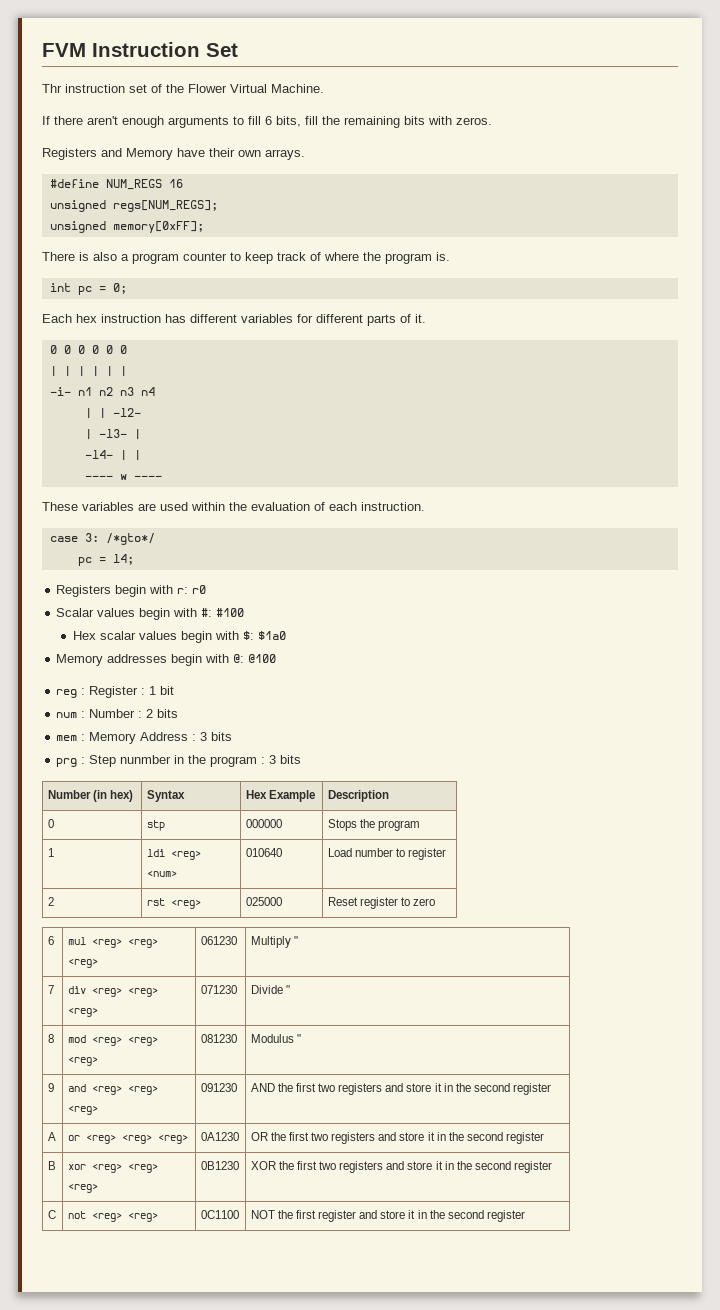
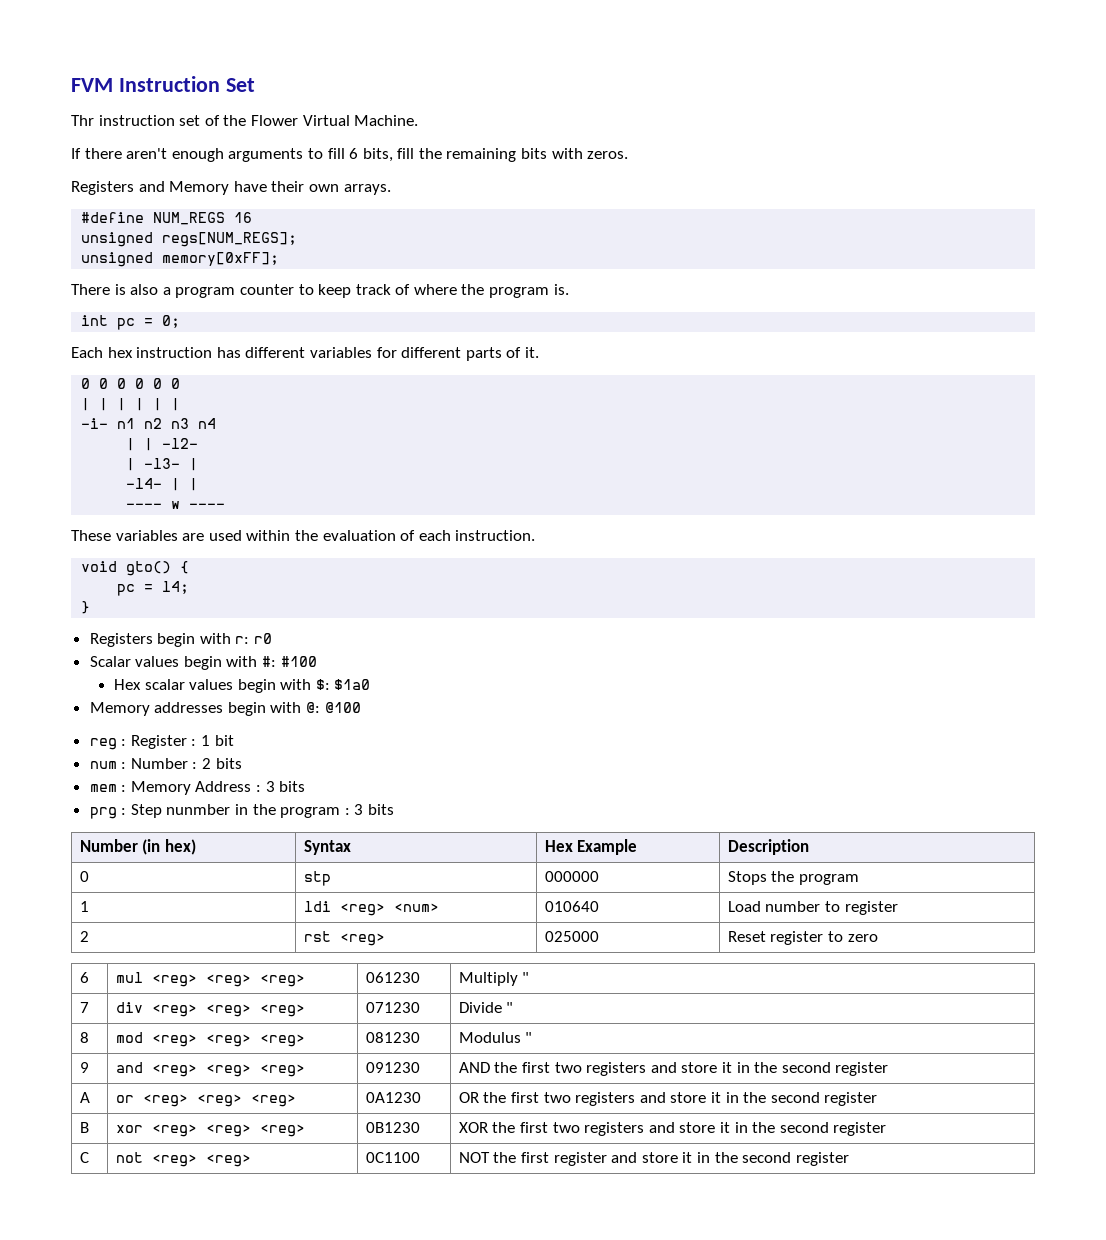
[49,533,155,545] case 3: /*gto*/ -> [81,561,190,576] void gto() {
(134, 559) none -> [81,601,91,614] // }

